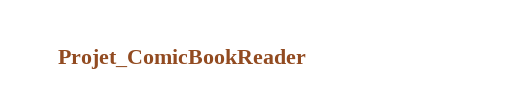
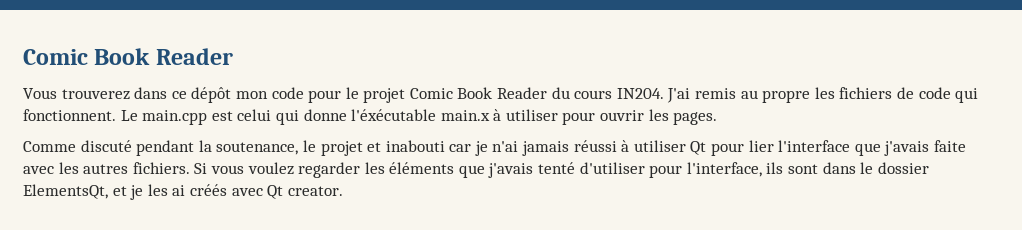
[58,49,306,69] Projet_ComicBookReader -> [23,48,233,65] [23,87,979,103] [23,109,718,125] [23,140,966,156] [23,162,929,178] [23,184,343,200] Comic Book Reader // Vous trouverez dans ce dépôt mon code pour le projet Comic Book Reader du cours IN204. J'ai remis au propre les fichiers de code qui fonctionnent. Le main.cpp est celui qui donne l'éxécutable main.x à utiliser pour ouvrir les pages. // Comme discuté pendant la soutenance, le projet et inabouti car je n'ai jamais réussi à utiliser Qt pour lier l'interface que j'avais faite avec les autres fichiers. Si vous voulez regarder les éléments que j'avais tenté d'utiliser pour l'interface, ils sont dans le dossier ElementsQt, et je les ai créés avec Qt creator.

